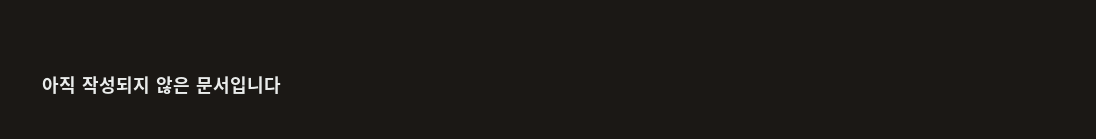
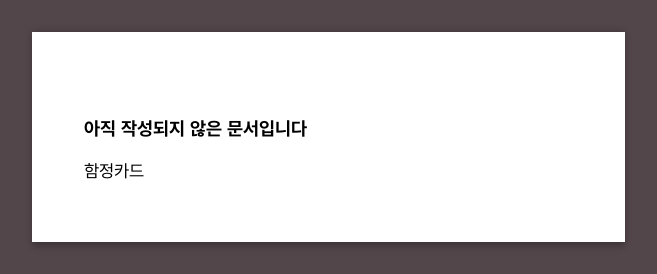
(281, 85) none -> [84,163,144,179] // 함정카드

